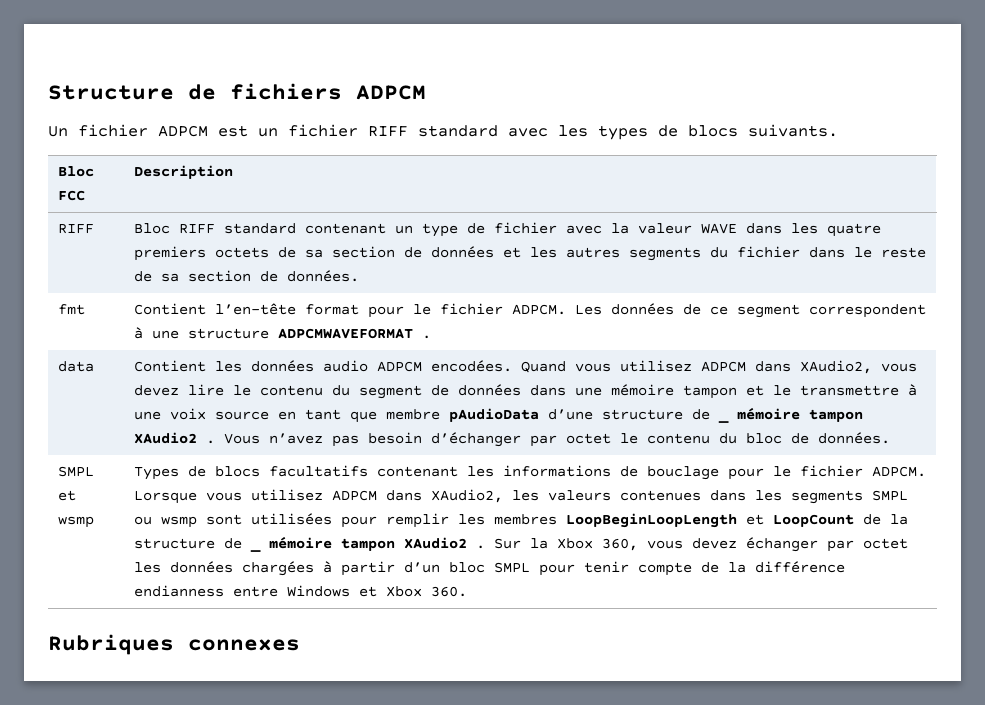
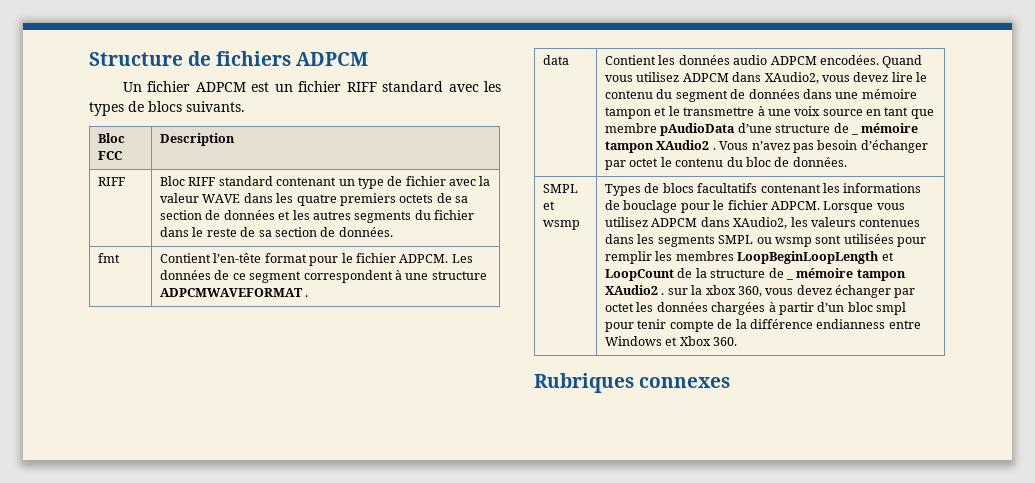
[493,538,593,549] Sur la Xbox -> [667,285,736,295] sur la xbox
[493,562,530,573] SMPL -> [876,302,907,315] smpl

